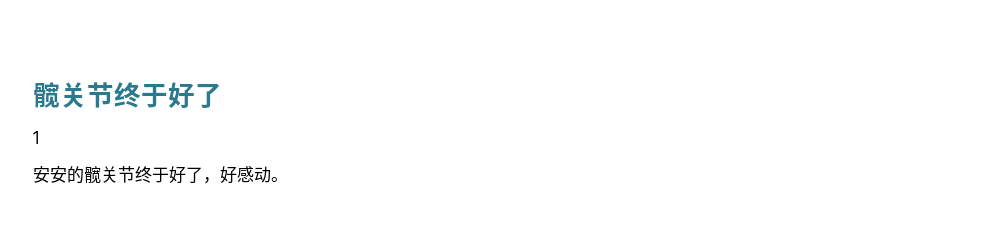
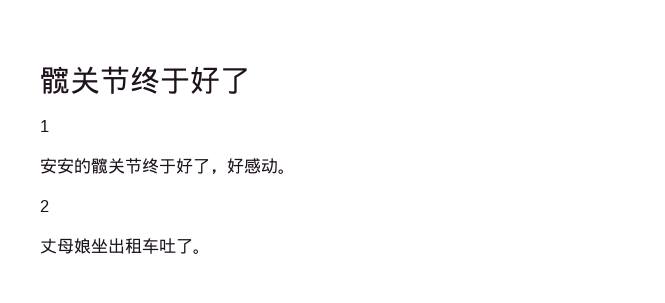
(288, 179) none -> [40,200,49,212] [40,238,210,254] // 2 // 丈母娘坐出租车吐了。

